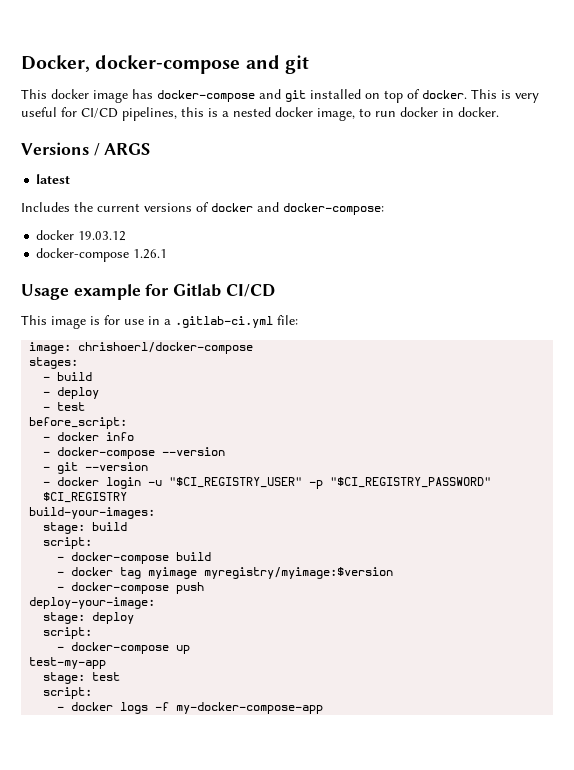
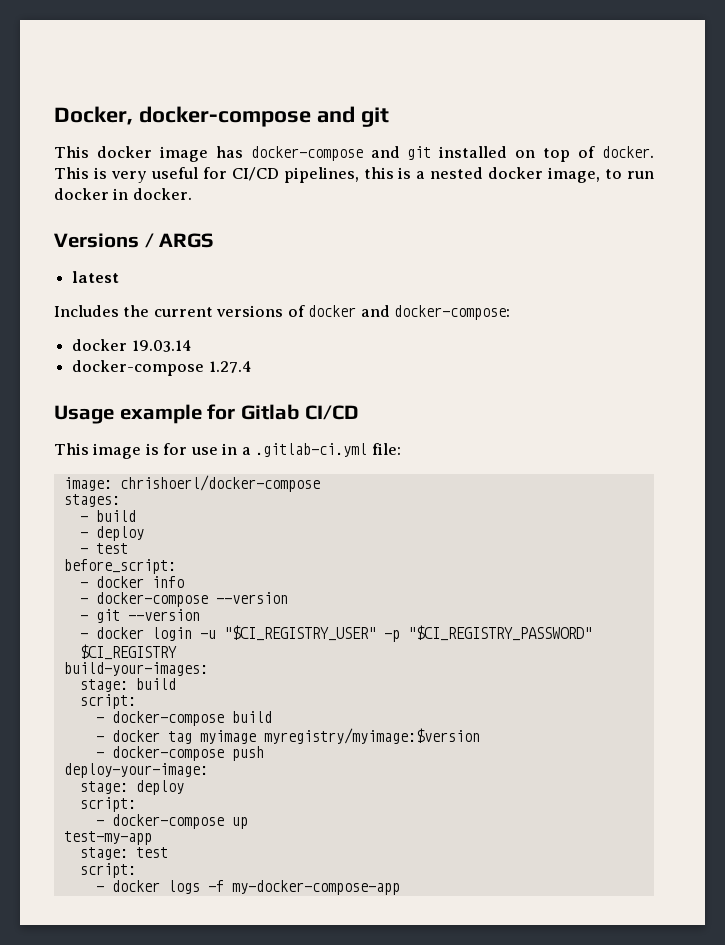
[78,231,127,241] [36,248,168,262] 19.03.12 // docker-compose 1.26.1 -> [131,340,192,352] [72,360,252,376] 19.03.14 // docker-compose 1.27.4

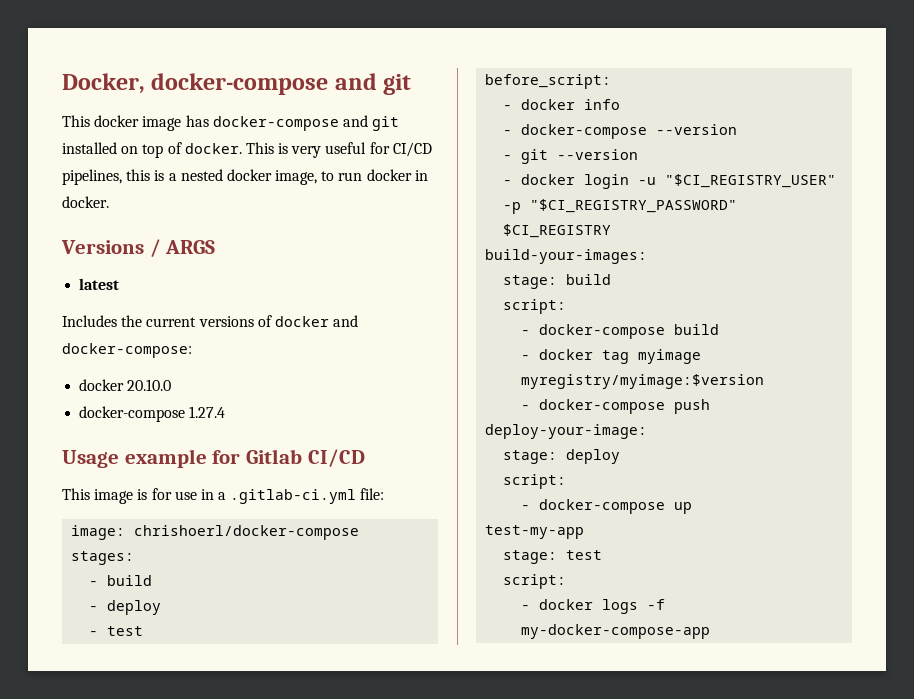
[131,340,192,352] 19.03.14 -> [127,379,172,391] 20.10.0

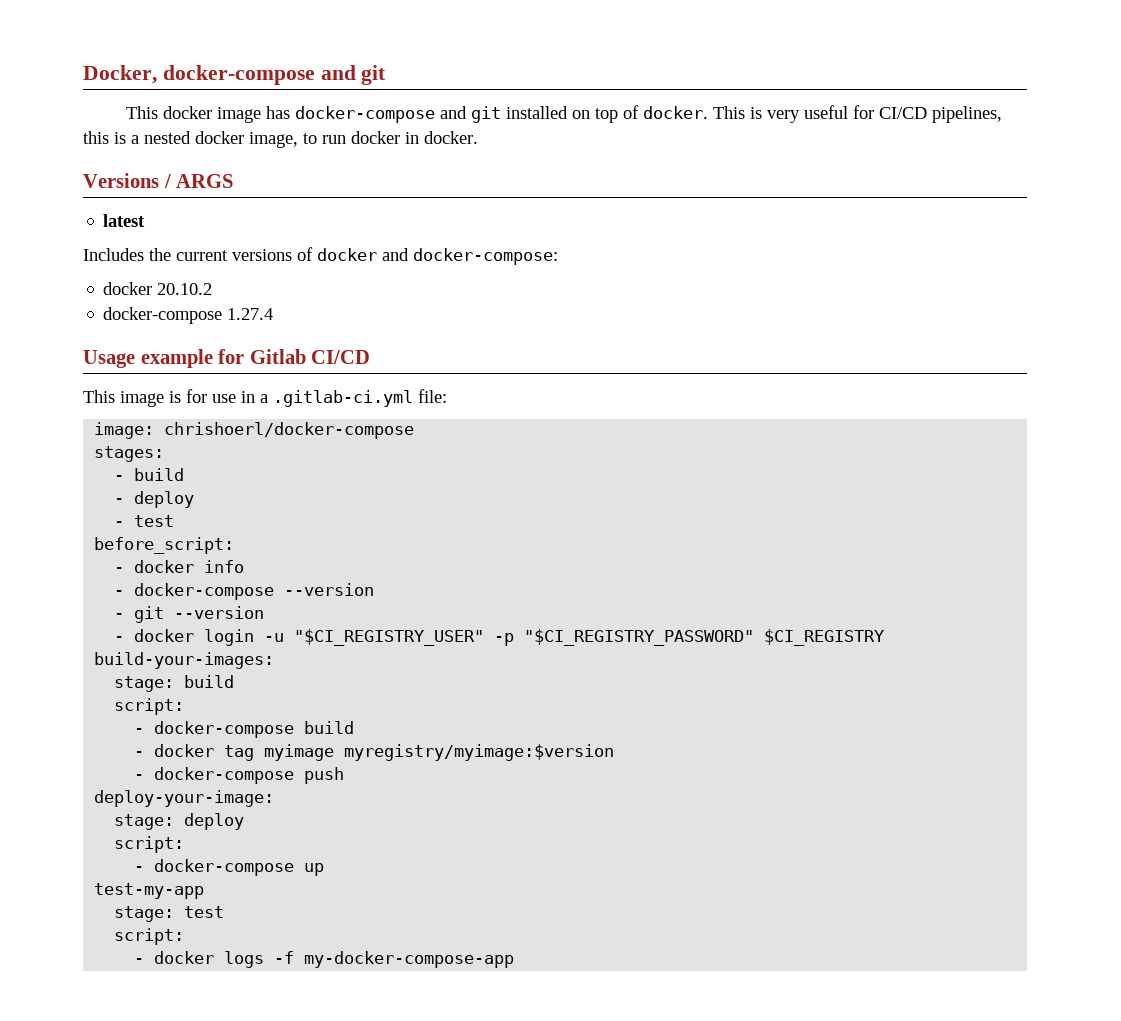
[127,379,172,391] 20.10.0 -> [157,283,213,295] 20.10.2

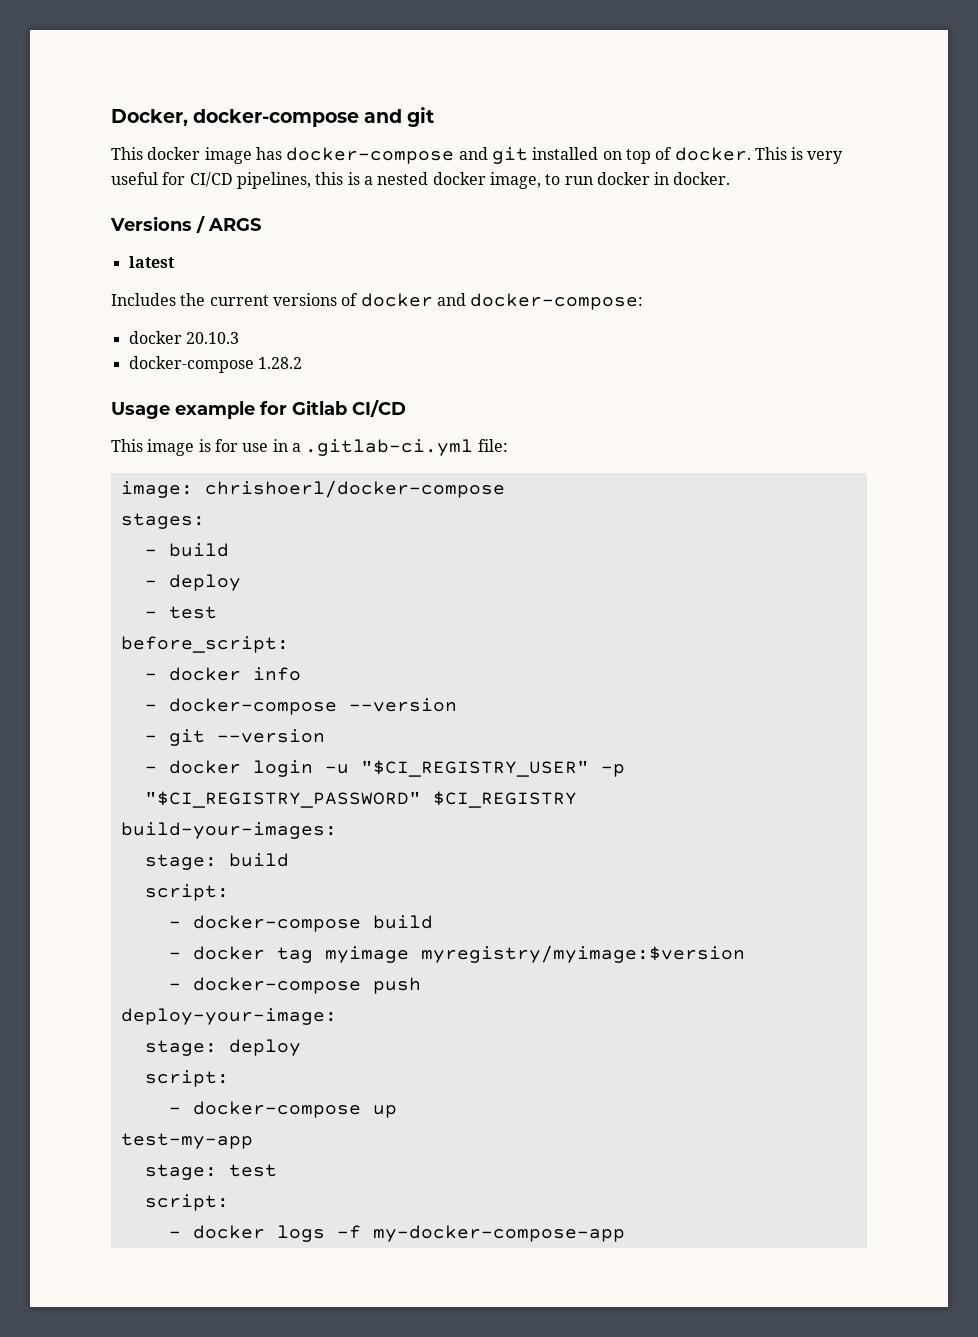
[157,283,213,295] [103,307,274,324] 20.10.2 // docker-compose 1.27.4 -> [185,332,239,344] [128,356,302,373] 20.10.3 // docker-compose 1.28.2

